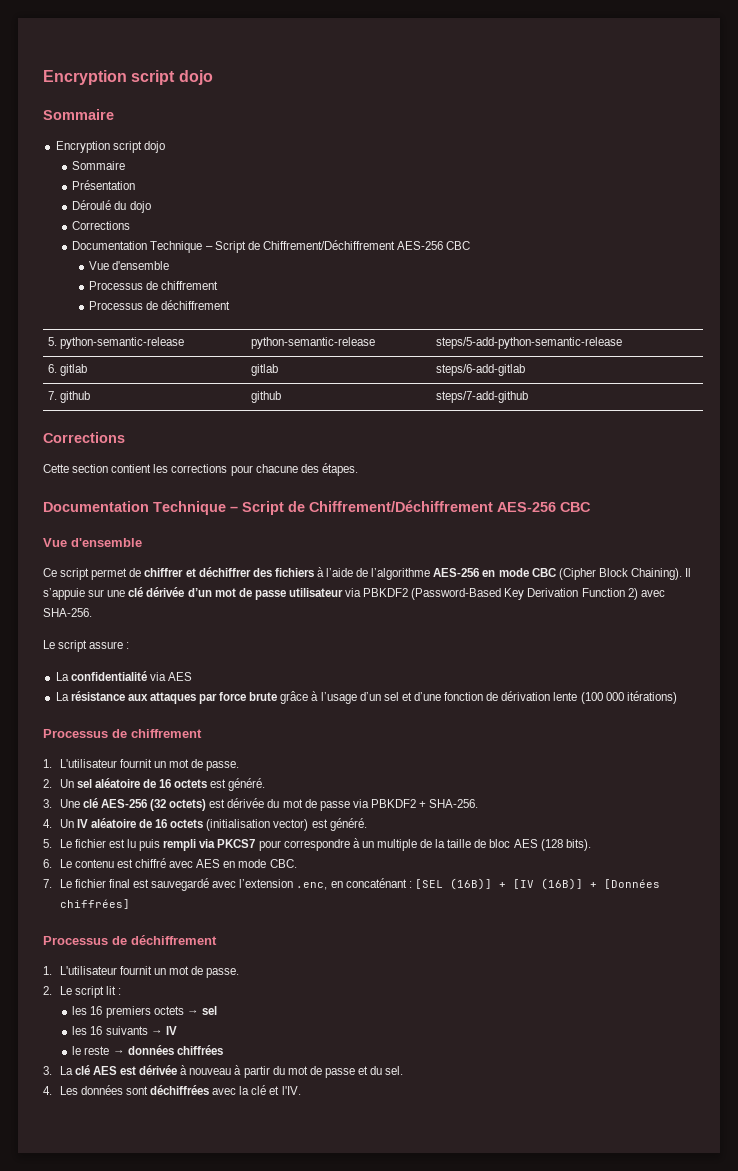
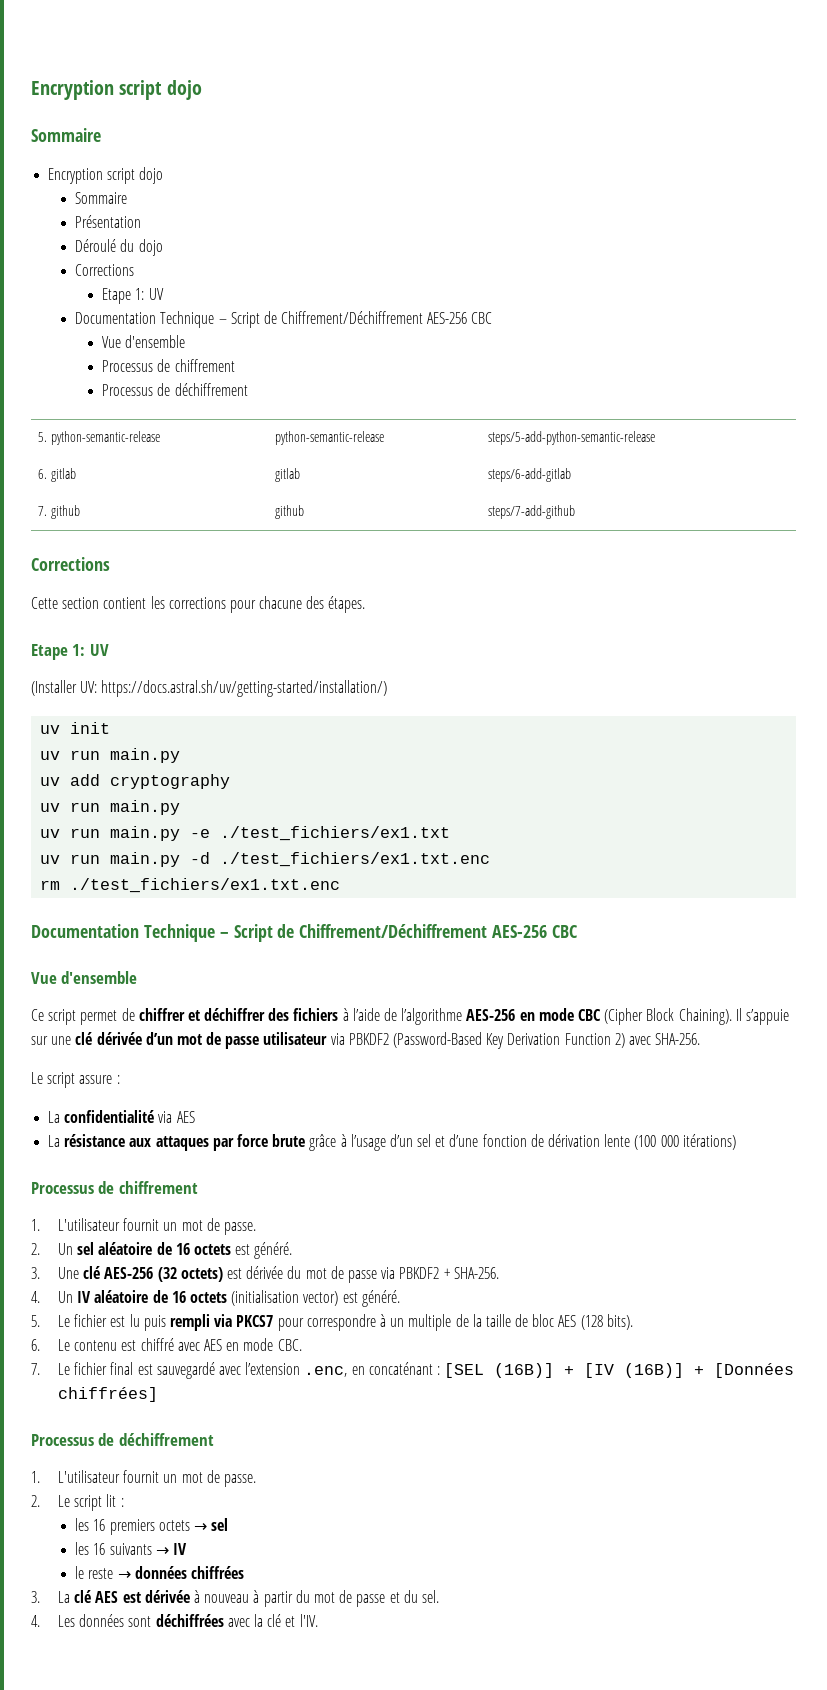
(131, 225) none -> [102,288,164,304] // Etape 1: UV
(358, 469) none -> [31,644,109,660] [31,680,388,697] [40,722,111,734] [40,748,181,763] [40,774,231,789] [40,800,181,815] [40,826,451,841] [40,852,491,867] [40,878,341,893] // Etape 1: UV // (Installer UV: https://docs.astral.sh/uv/getting-started/installation/) // uv init // uv run main.py // uv add cryptography // uv run main.py // uv run main.py -e ./test_fichiers/ex1.txt // uv run main.py -d ./test_fichiers/ex1.txt.enc // rm ./test_fichiers/ex1.txt.enc

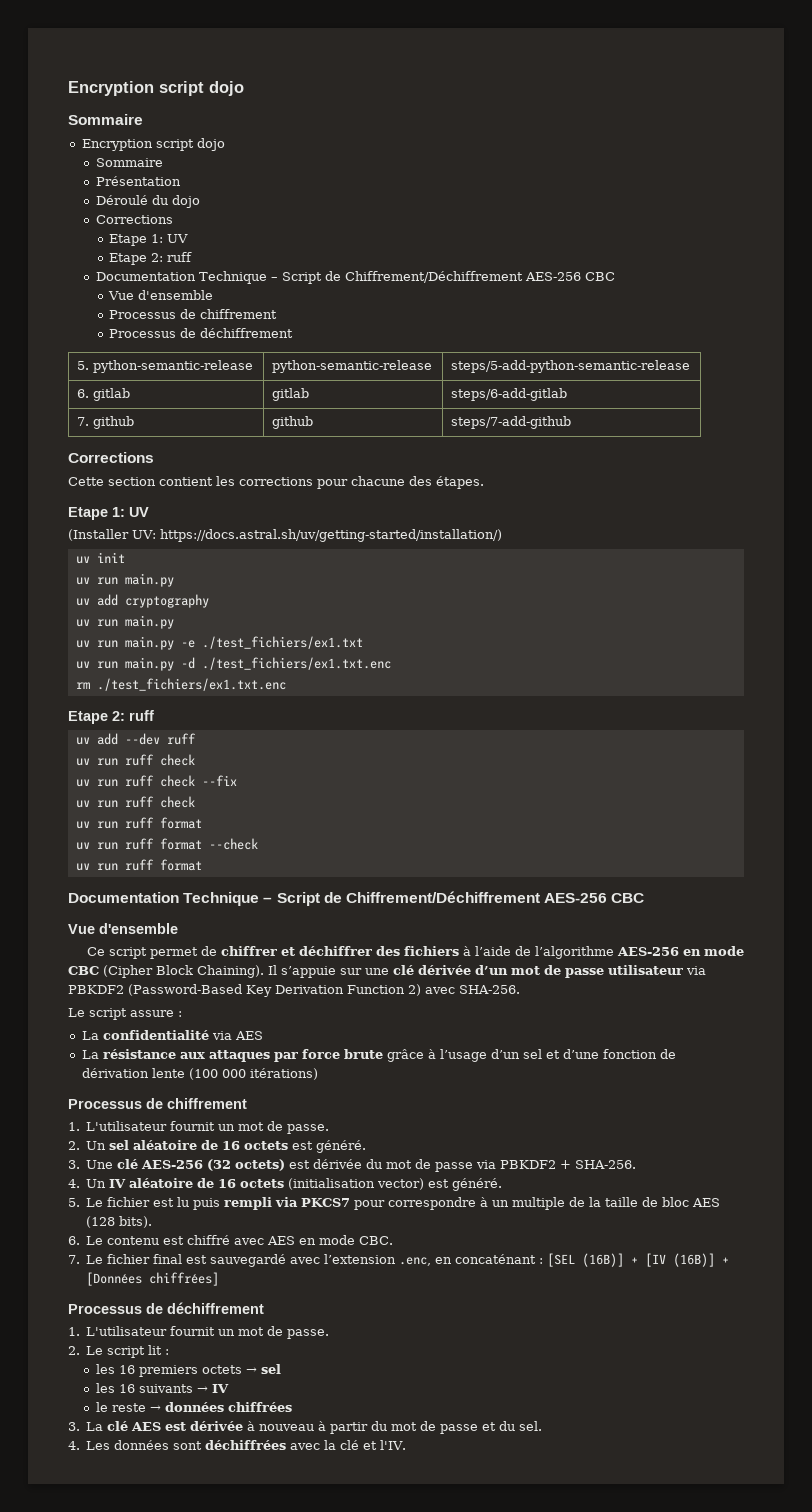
(164, 294) none -> [109,252,193,265] // Etape 2: ruff
(341, 885) none -> [68,710,154,724] [75,733,196,745] [75,754,195,766] [75,775,237,787] [75,796,195,808] [75,817,202,829] [75,838,258,850] [75,859,202,871] // Etape 2: ruff // uv add --dev ruff // uv run ruff check // uv run ruff check --fix // uv run ruff check // uv run ruff format // uv run ruff format --check // uv run ruff format

